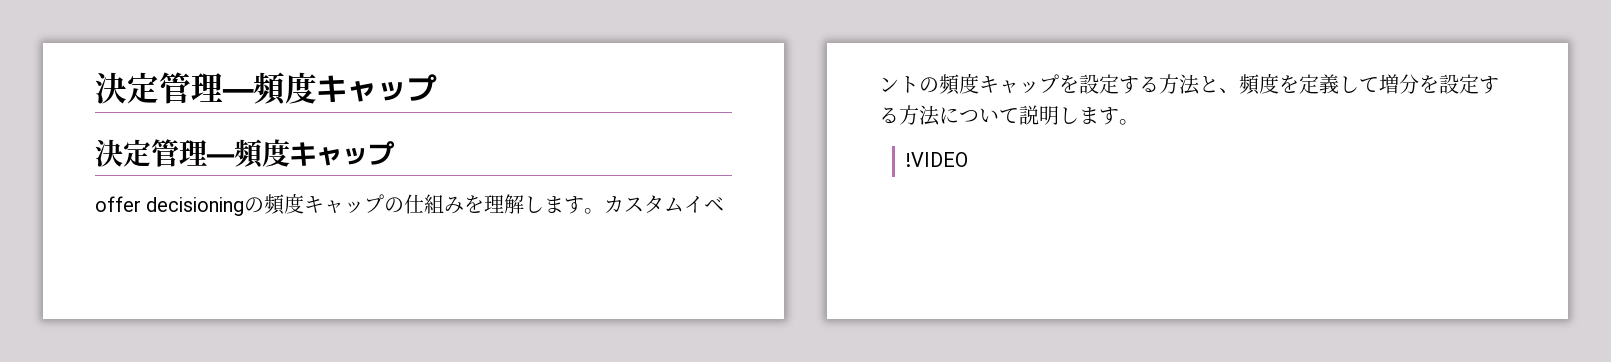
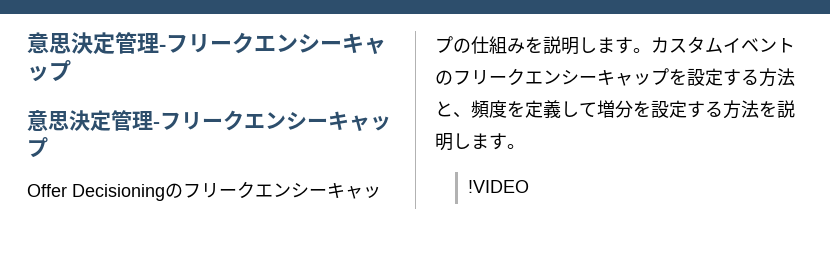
[95,72,437,106] [95,139,395,169] [95,193,305,216] 決定管理—頻度キャップ // 決定管理—頻度キャップ // offer decisioningの頻度 -> [27,32,386,54] [27,60,71,82] [27,110,391,131] [27,137,48,158] [27,181,327,201] 意思決定管理-フリークエンシーキャップ // 意思決定管理-フリークエンシーキャップ // Offer Decisioningのフリークエンシー
[484,194,525,214] 理解 -> [543,36,579,55] 説明
[939,73,979,95] 頻度 -> [453,68,597,86] フリークエンシー
[939,107,1019,124] について -> [759,101,777,117] を

